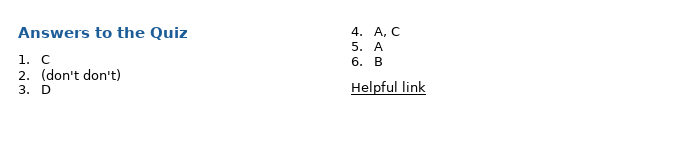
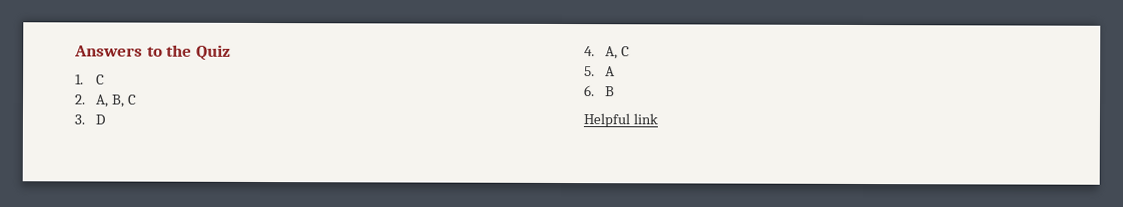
[40,69,121,81] (don't don't) -> [94,94,137,108] A, B, C

